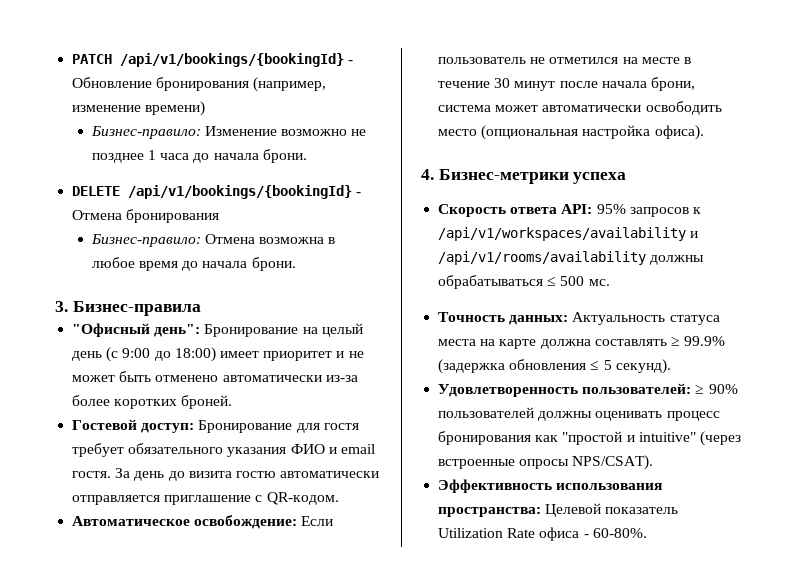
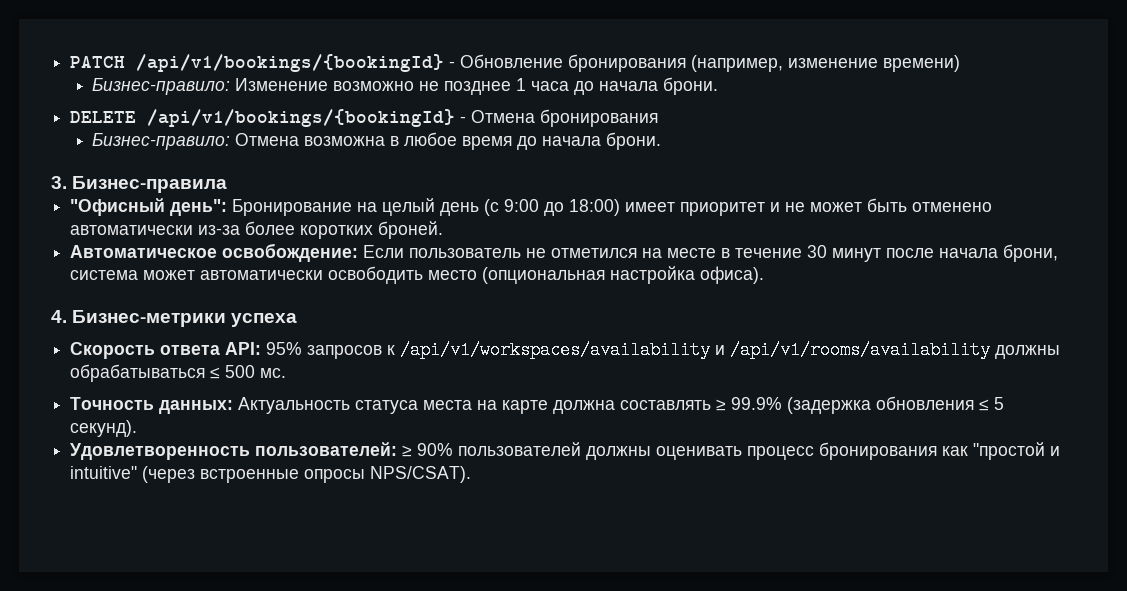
[72,419,359,433] [72,443,375,457] [72,468,380,481] [72,492,339,505] // Гостевой доступ: Бронирование для гостя требует обязательного указания ФИО и email гостя. За день до визита гостю автоматически отправляется приглашение с QR-кодом. -> (444, 230) none
[438,479,663,493] [438,503,679,517] [438,527,647,541] // Эффективность использования пространства: Целевой показатель Utilization Rate офиса - 60-80%. -> (472, 474) none

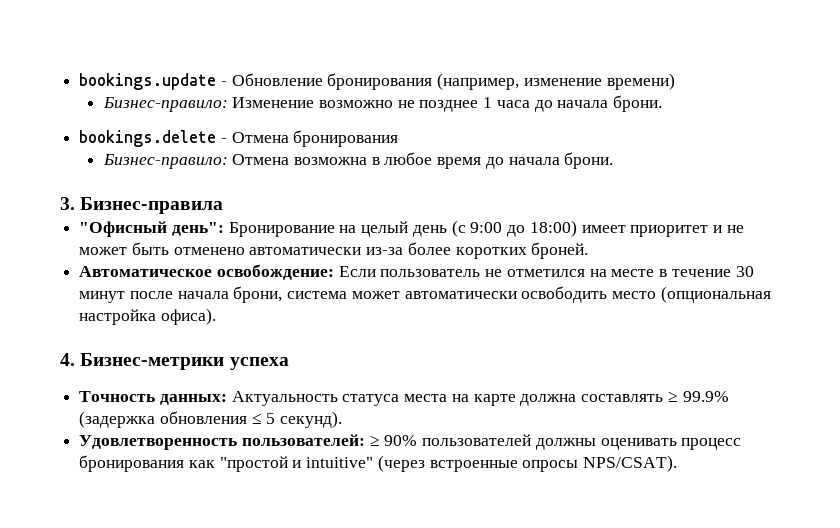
[70,54,445,72] PATCH /api/v1/bookings/{bookingId} -> [79,73,217,90] bookings.update
[70,109,456,127] DELETE /api/v1/bookings/{bookingId} -> [79,130,217,147] bookings.delete
[70,341,1061,359] [70,364,287,382] // Скорость ответа API: 95% запросов к /api/v1/workspaces/availability и /api/v1/rooms/availability должны обрабатываться ≤ 500 мс. -> (289, 363) none

